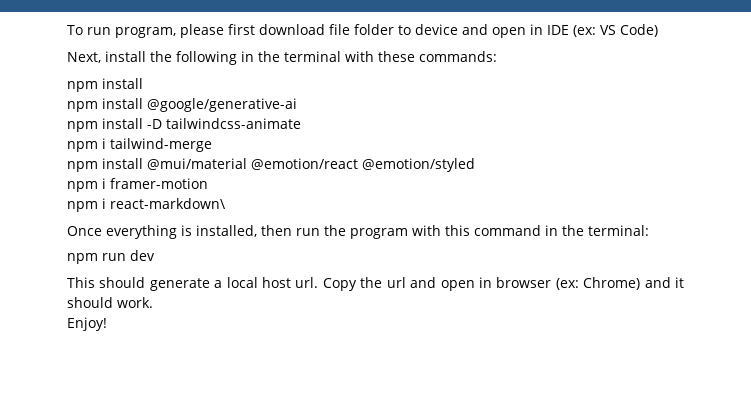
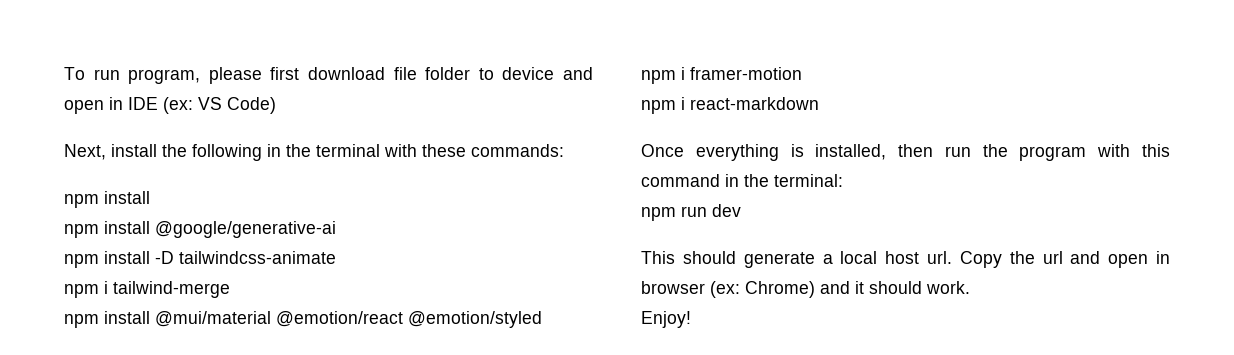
[110,198,226,209] react-markdown\ -> [690,97,819,110] react-markdown

